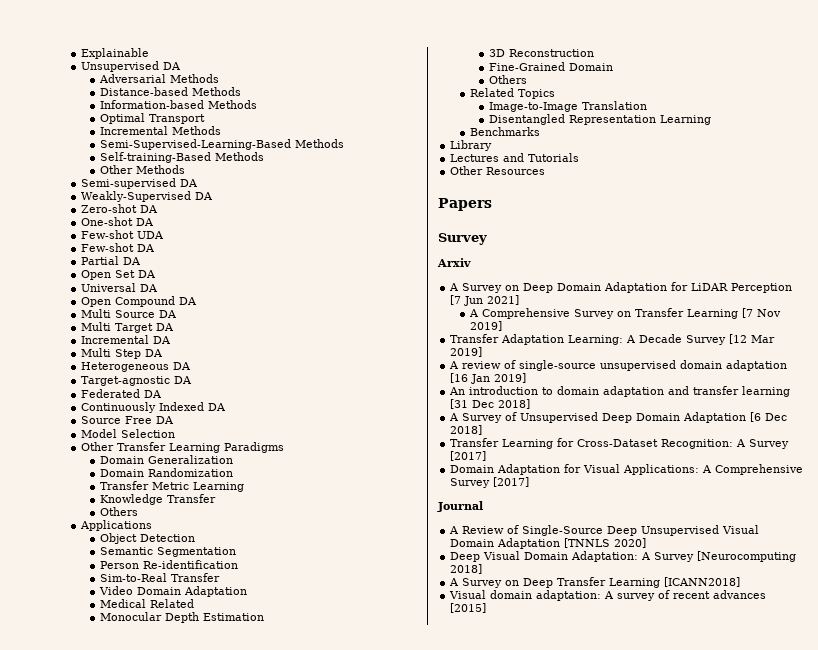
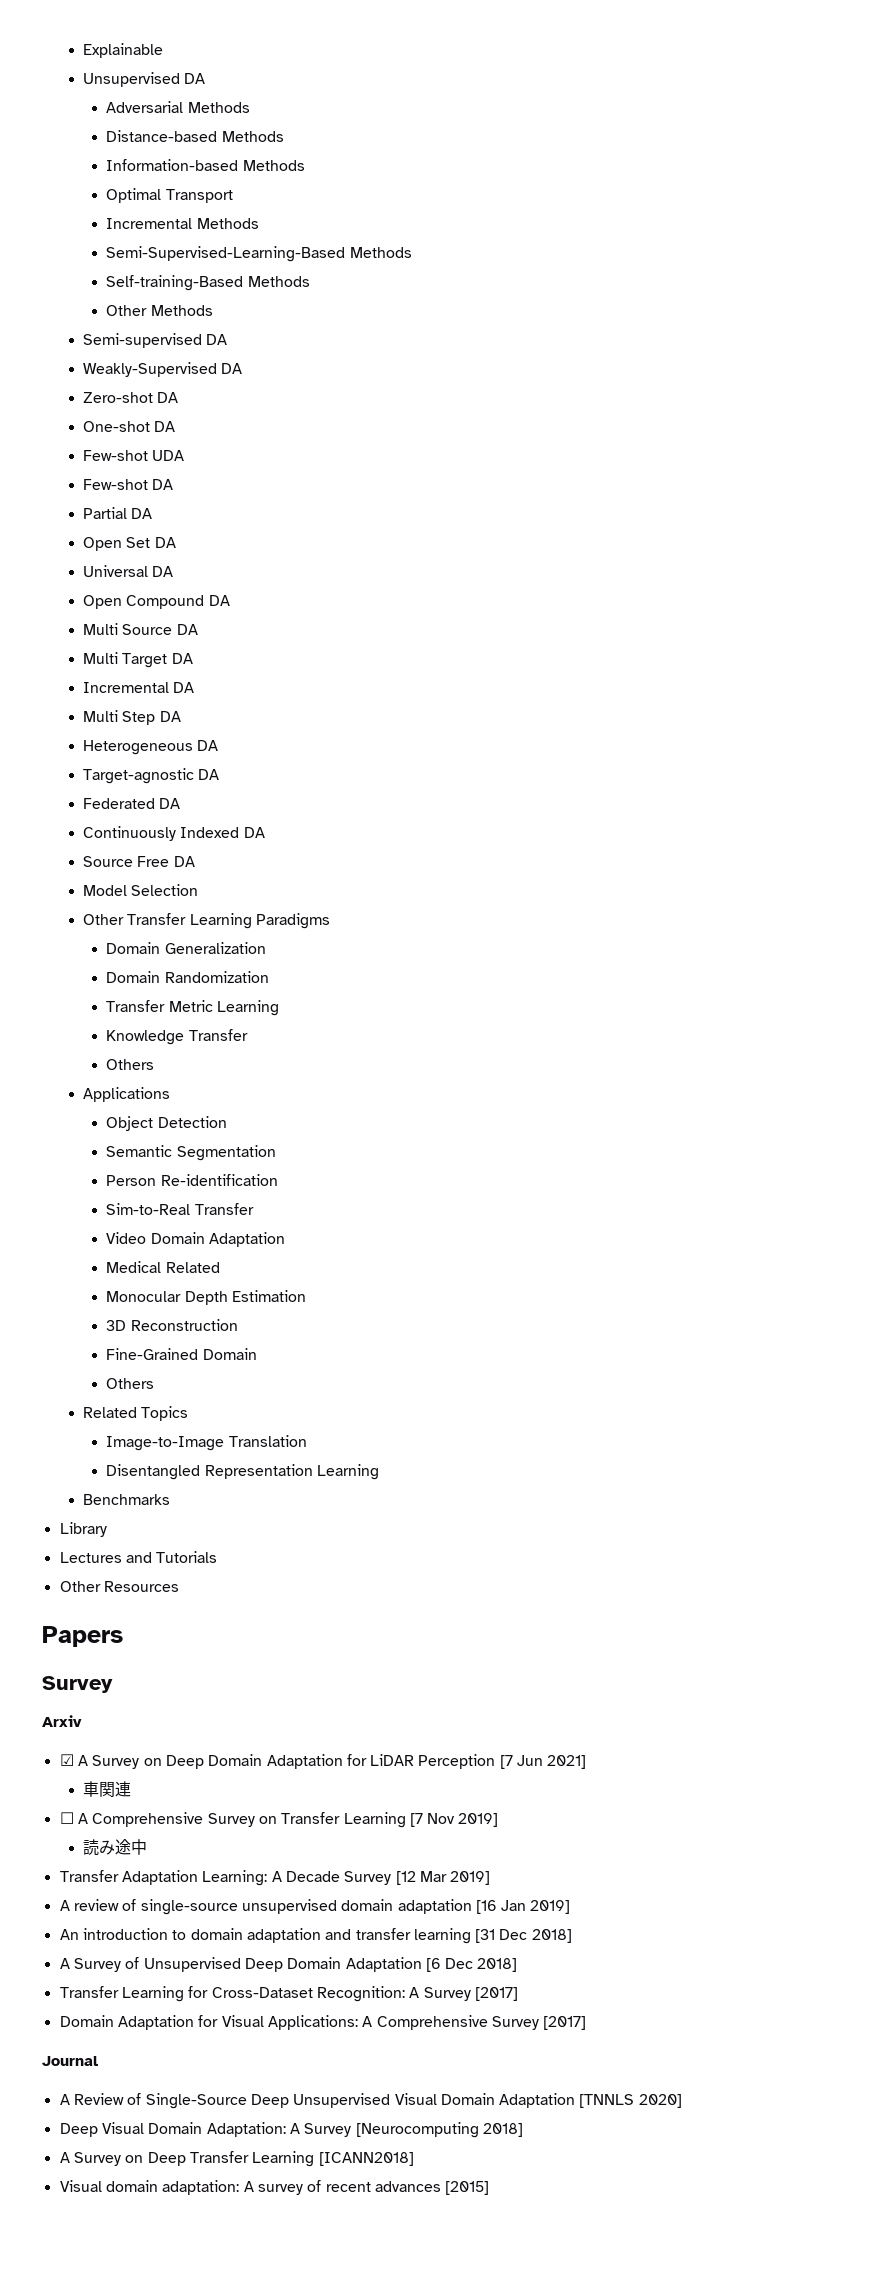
(471, 262) none -> [59,1754,74,1766] ☑
(520, 300) none -> [82,1781,131,1797] [59,1812,74,1824] 車関連 // ☐
(502, 326) none -> [82,1839,147,1855] // 読み途中

